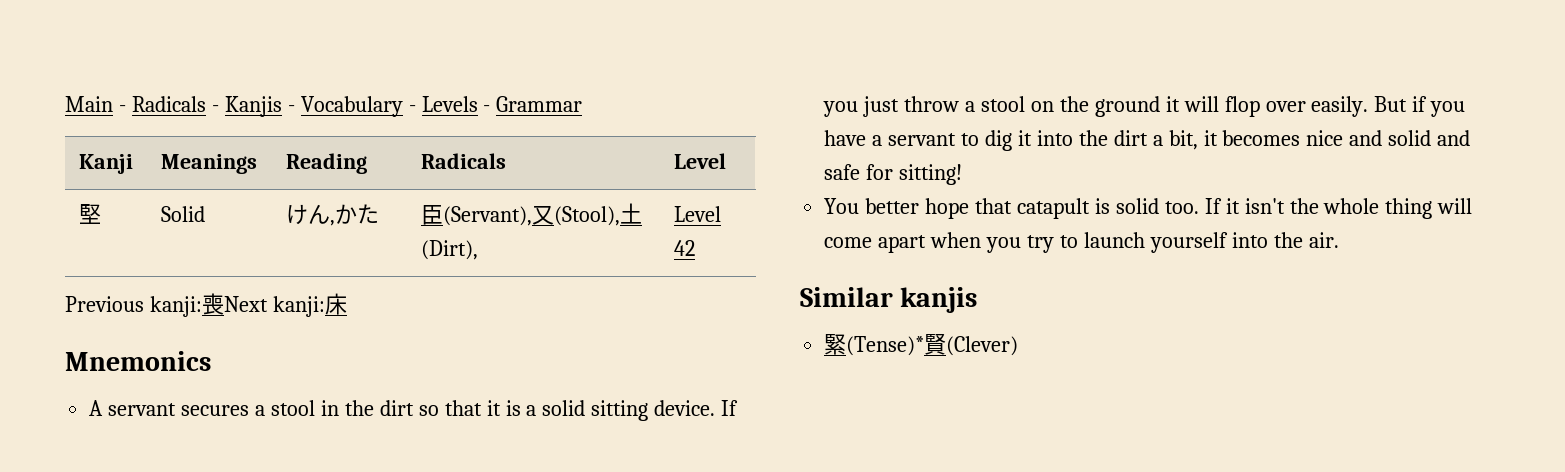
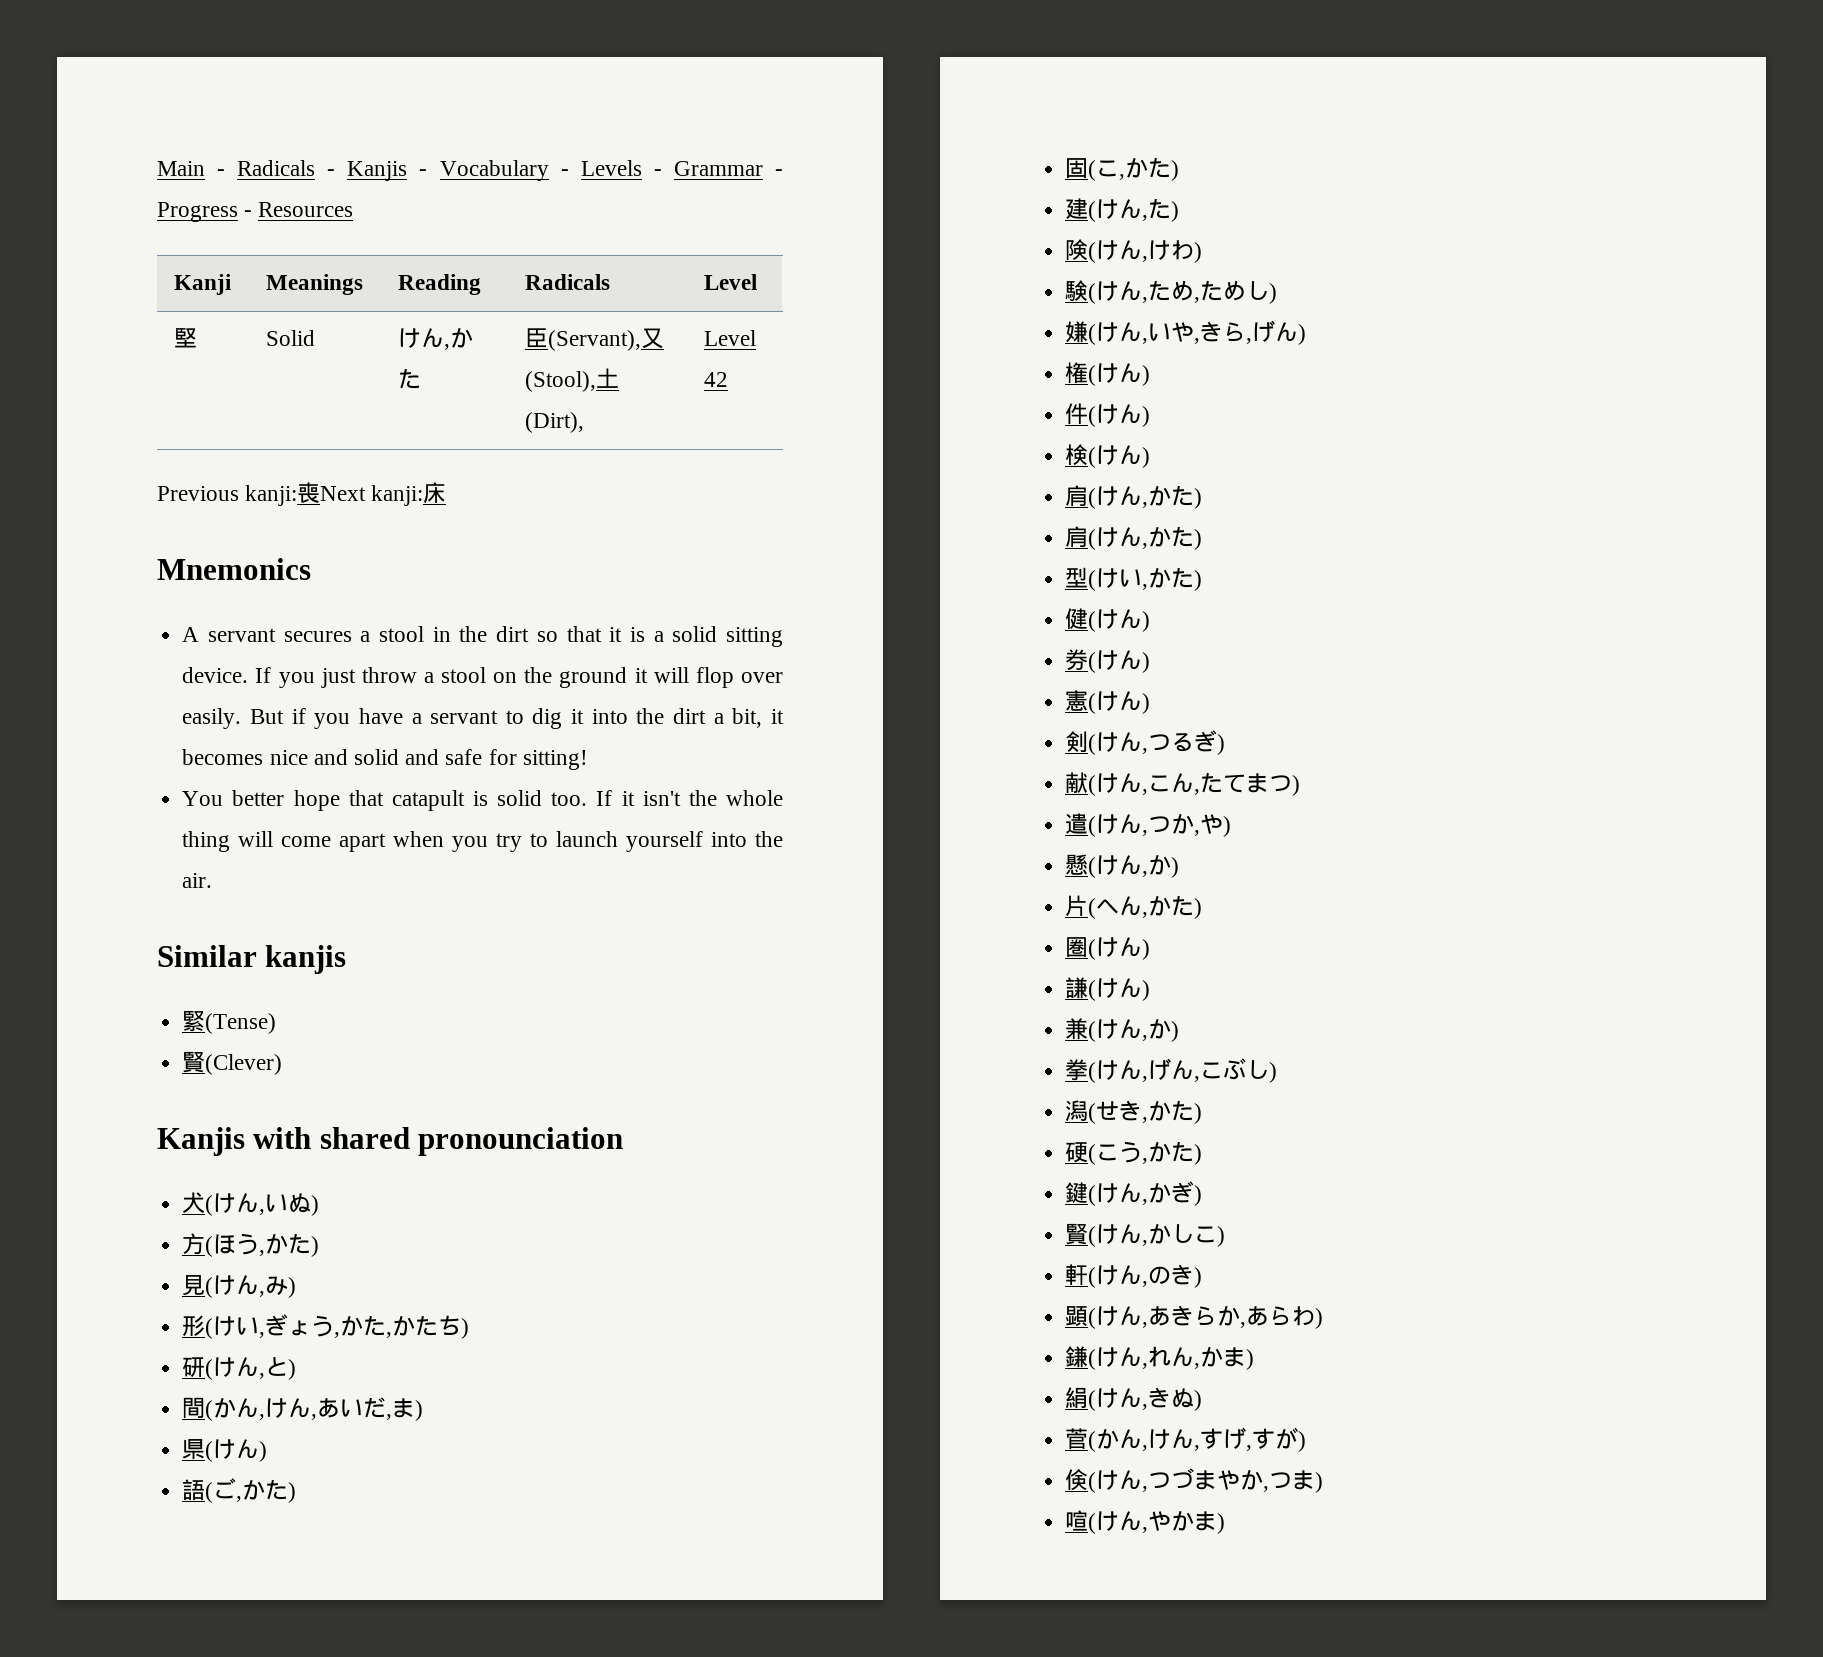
(583, 104) none -> [774,169,783,176] [157,202,354,222] - Progress - Resources
[846,336,925,356] (Tense)* -> [205,1013,277,1034] (Tense) //
(1019, 346) none -> [157,1127,624,1156] [182,1192,320,1216] [182,1233,320,1257] [182,1275,297,1298] [182,1314,470,1339] [182,1357,297,1380] [182,1397,424,1421] [182,1439,268,1462] [182,1478,297,1503] [1065,157,1180,181] [1065,198,1180,222] [1065,239,1203,263] [1065,280,1278,304] [1065,320,1307,345] [1065,362,1151,386] [1065,403,1151,427] [1065,444,1151,468] [1065,485,1203,509] [1065,526,1203,550] [1065,567,1203,591] [1065,608,1151,632] [1065,649,1151,673] [1065,690,1151,714] [1065,730,1226,755] [1065,772,1301,796] [1065,813,1232,837] [1065,854,1180,878] [1065,895,1203,919] [1065,937,1151,960] [1065,977,1151,1001] [1065,1018,1180,1042] [1065,1058,1278,1083] [1065,1100,1203,1124] [1065,1141,1203,1165] [1065,1181,1203,1206] [1065,1223,1226,1247] [1065,1264,1203,1288] [1065,1305,1324,1329] [1065,1346,1255,1370] [1065,1387,1203,1411] [1065,1427,1307,1452] [1065,1468,1324,1493] [1065,1510,1226,1534] // Kanjis with shared pronounciation // 犬(けん,いぬ) // 方(ほう,かた) // 見(けん,み) // 形(けい,ぎょう,かた,かたち) // 研(けん,と) // 間(かん,けん,あいだ,ま) // 県(けん) // 語(ご,かた) // 固(こ,かた) // 建(けん,た) // 険(けん,けわ) // 験(けん,ため,ためし) // 嫌(けん,いや,きら,げん) // 権(けん) // 件(けん) // 検(けん) // 肩(けん,かた) // 肩(けん,かた) // 型(けい,かた) // 健(けん) // 券(けん) // 憲(けん) // 剣(けん,つるぎ) // 献(けん,こん,たてまつ) // 遣(けん,つか,や) // 懸(けん,か) // 片(へん,かた) // 圏(けん) // 謙(けん) // 兼(けん,か) // 拳(けん,げん,こぶし) // 潟(せき,かた) // 硬(こう,かた) // 鍵(けん,かぎ) // 賢(けん,かしこ) // 軒(けん,のき) // 顕(けん,あきらか,あらわ) // 鎌(けん,れん,かま) // 絹(けん,きぬ) // 菅(かん,けん,すげ,すが) // 倹(けん,つづまやか,つま) // 喧(けん,やかま)

